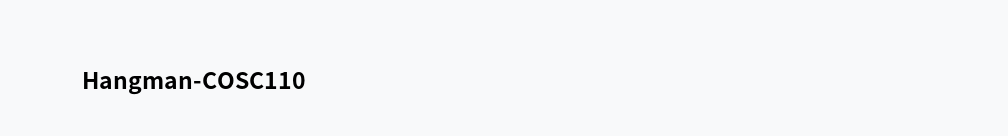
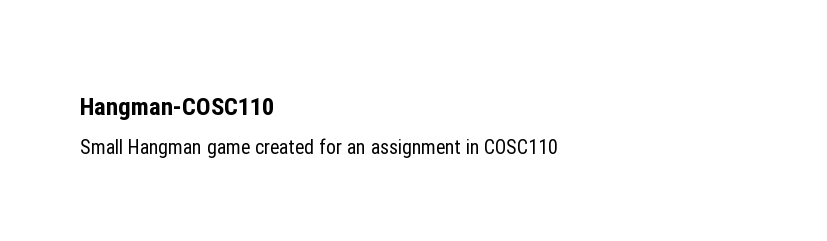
(306, 83) none -> [80,138,559,158] // Small Hangman game created for an assignment in COSC110

